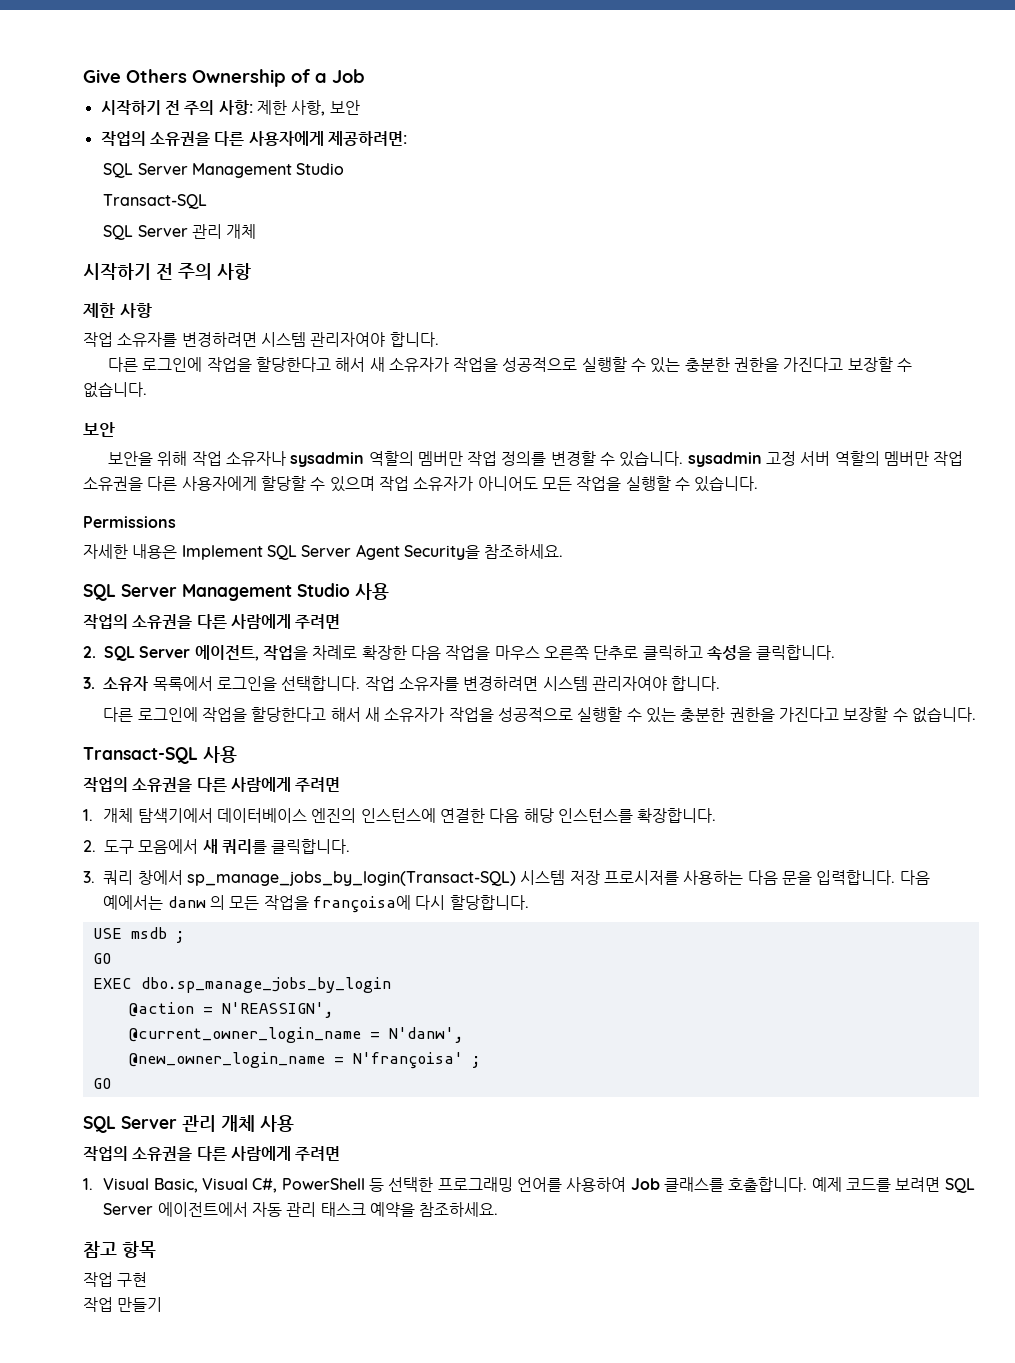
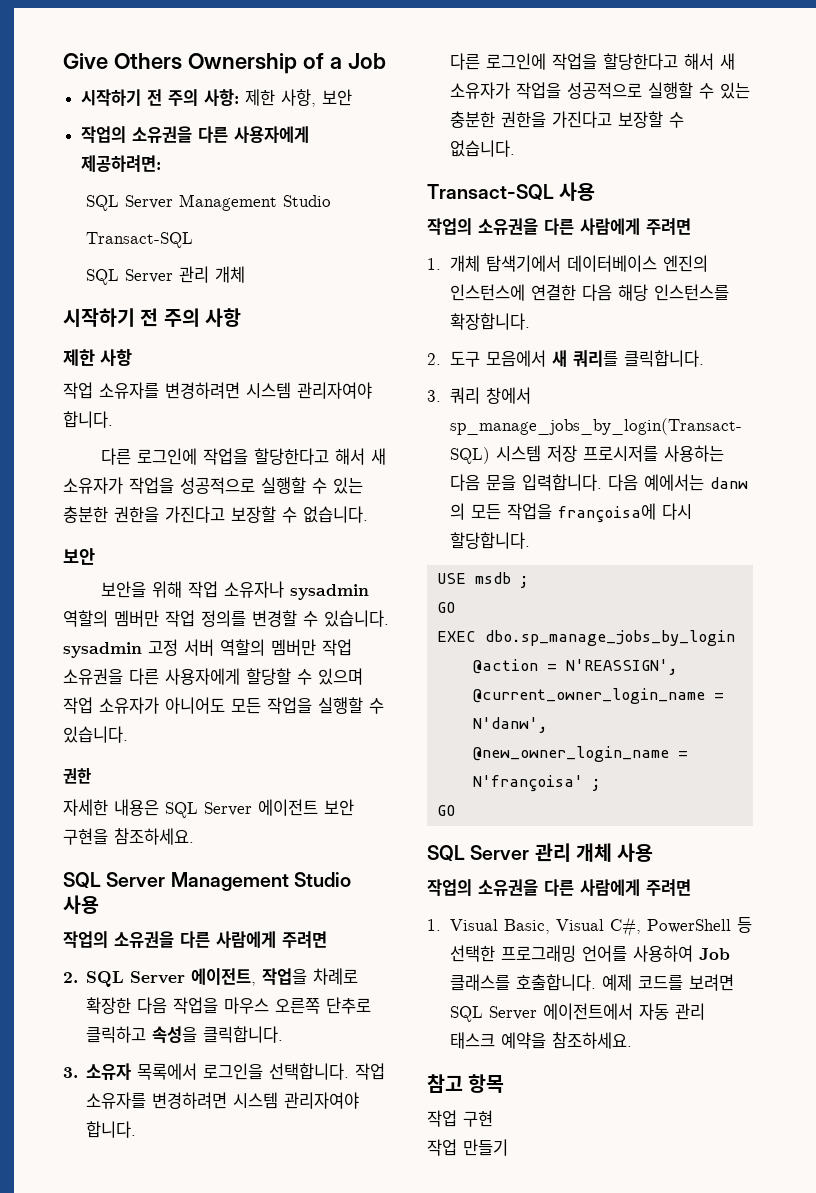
[83,516,176,528] Permissions -> [63,768,91,784] 권한
[181,544,480,560] Implement SQL Server Agent Security을 -> [165,799,354,818] [63,828,108,845] SQL Server 에이전트 보안 구현을

